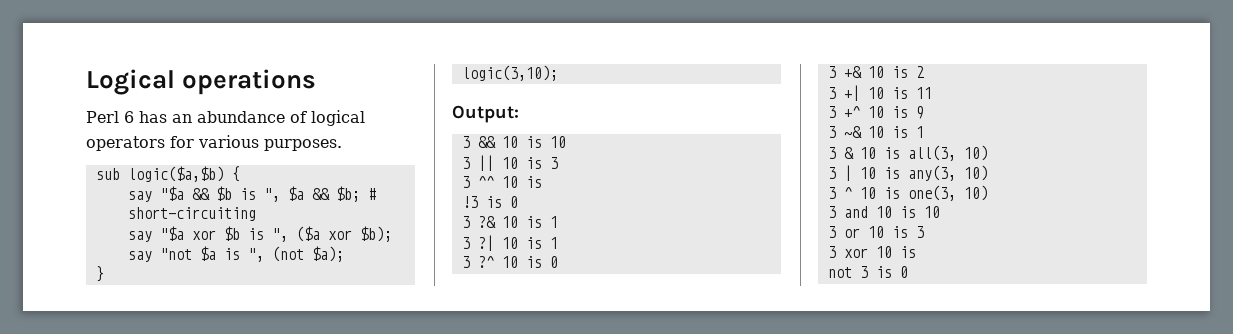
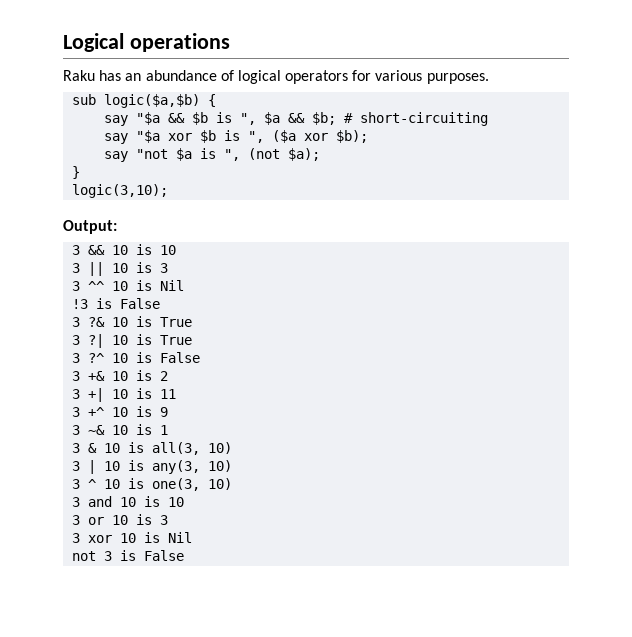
[86,111,134,123] Perl 6 -> [63,70,95,81] Raku
(542, 182) none -> [160,280,185,291] Nil
[509,196,518,208] 0 -> [120,298,161,309] False
[549,216,558,228] 1 -> [160,317,193,327] True
[549,237,558,249] 1 -> [160,335,193,345] True
[549,256,558,268] 0 -> [160,352,201,363] False
(916, 252) none -> [168,532,193,543] Nil
[899,266,908,278] 0 -> [144,550,185,561] False

